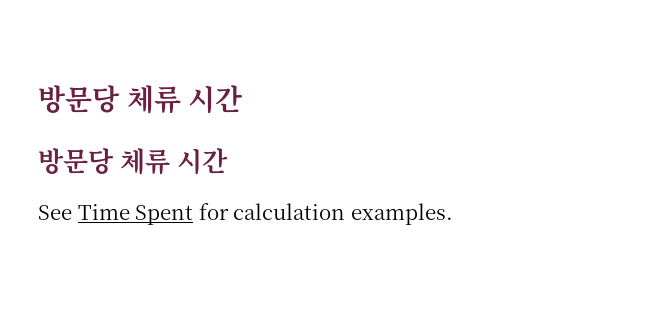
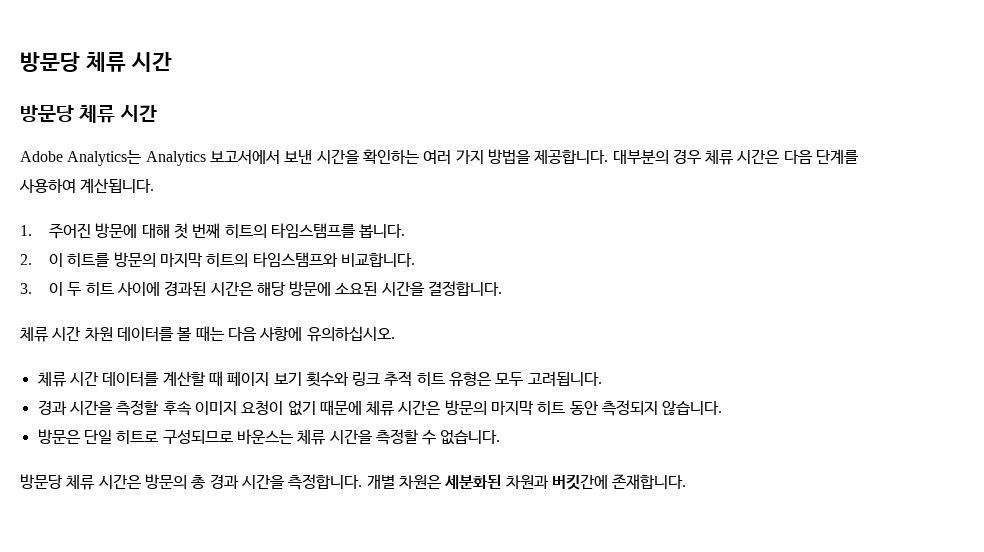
[38,203,453,225] See Time Spent for calculation examples. -> [20,149,860,166] [19,178,155,193] [20,223,406,239] [20,252,415,267] [20,281,503,296] [20,326,395,342] [37,371,602,387] [37,400,723,416] [37,429,501,445] [20,474,687,490] Adobe Analytics는 Analytics 보고서에서 보낸 시간을 확인하는 여러 가지 방법을 제공합니다. 대부분의 경우 체류 시간은 다음 단계를 사용하여 계산됩니다. // 1. 주어진 방문에 대해 첫 번째 히트의 타임스탬프를 봅니다. // 2. 이 히트를 방문의 마지막 히트의 타임스탬프와 비교합니다. // 3. 이 두 히트 사이에 경과된 시간은 해당 방문에 소요된 시간을 결정합니다. // 체류 시간 차원 데이터를 볼 때는 다음 사항에 유의하십시오. // 체류 시간 데이터를 계산할 때 페이지 보기 횟수와 링크 추적 히트 유형은 모두 고려됩니다. // 경과 시간을 측정할 후속 이미지 요청이 없기 때문에 체류 시간은 방문의 마지막 히트 동안 측정되지 않습니다. // 방문은 단일 히트로 구성되므로 바운스는 체류 시간을 측정할 수 없습니다. // 방문당 체류 시간은 방문의 총 경과 시간을 측정합니다. 개별 차원은 세분화된 차원과 버킷간에 존재합니다.

